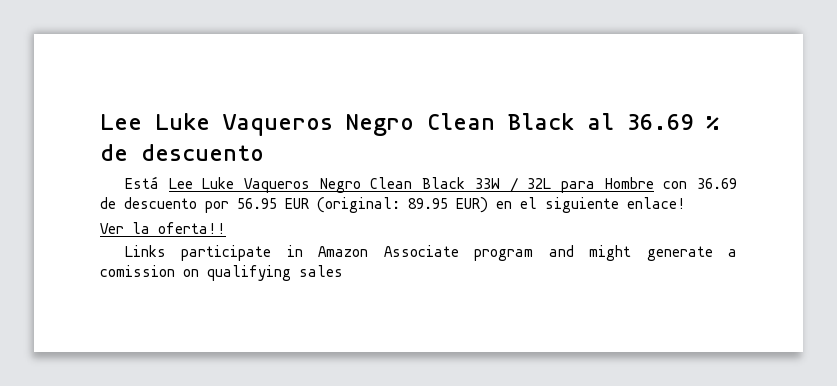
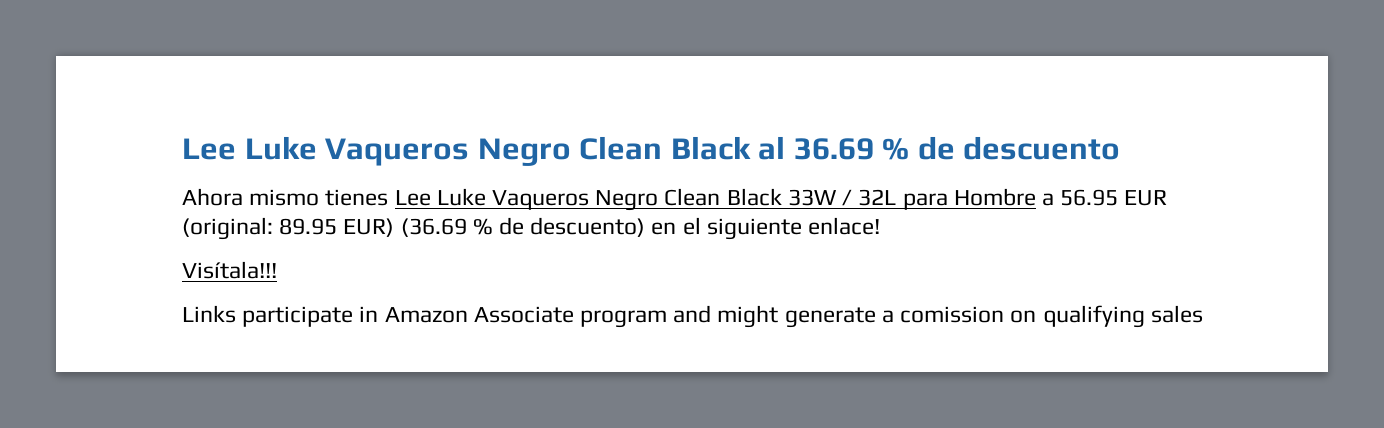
[124,176,159,189] Está -> [182,188,389,206] Ahora mismo tienes
[663,178,737,189] [100,197,229,213] con 36.69 de descuento por -> [1041,193,1054,206] a
(488, 205) none -> [400,217,646,237] (36.69 % de descuento)
[100,222,226,234] Ver la oferta!! -> [182,261,277,279] Visítala!!!

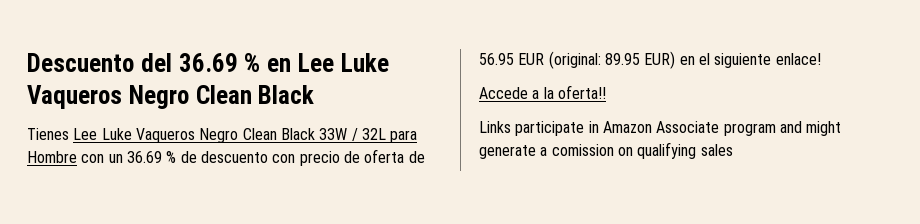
[182,136,1121,166] [182,188,389,206] Lee Luke Vaqueros Negro Clean Black al 36.69 % de descuento // Ahora mismo tienes -> [27,53,389,72] [27,85,315,109] [27,128,69,140] Descuento del 36.69 % en Lee Luke Vaqueros Negro Clean Black // Tienes
[1041,193,1054,206] a -> [81,149,425,166] con un 36.69 % de descuento con precio de oferta de
[400,217,646,237] (36.69 % de descuento) -> (676, 60) none
[182,261,277,279] Visítala!!! -> [479,85,606,99] Accede a la oferta!!

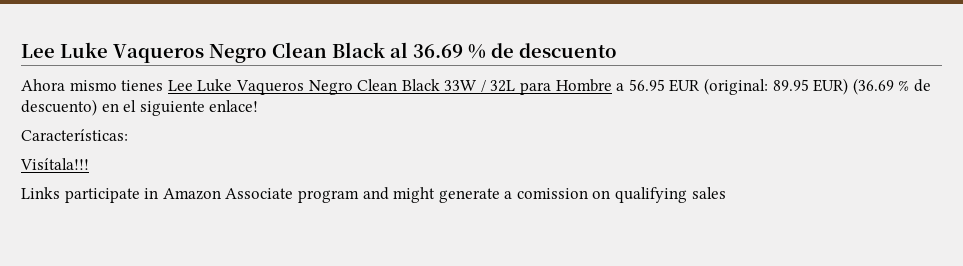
[27,53,389,72] [27,85,315,109] [27,128,69,140] Descuento del 36.69 % en Lee Luke Vaqueros Negro Clean Black // Tienes -> [21,42,617,63] [21,79,164,91] Lee Luke Vaqueros Negro Clean Black al 36.69 % de descuento // Ahora mismo tienes
[81,149,425,166] con un 36.69 % de descuento con precio de oferta de -> [616,83,625,91] a
(676, 60) none -> [852,78,931,95] [21,99,97,116] (36.69 % de descuento)
[479,85,606,99] Accede a la oferta!! -> [21,129,128,141] [20,158,89,170] Características: // Visítala!!!

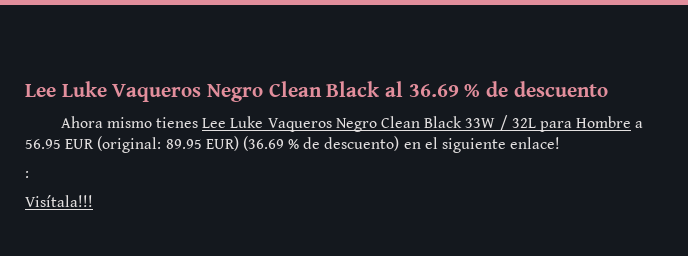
[21,129,128,141] Características: -> [25,171,29,178] :
[21,187,726,203] // Links participate in Amazon Associate program and might generate a comission on qualifying sales -> (93, 201) none

